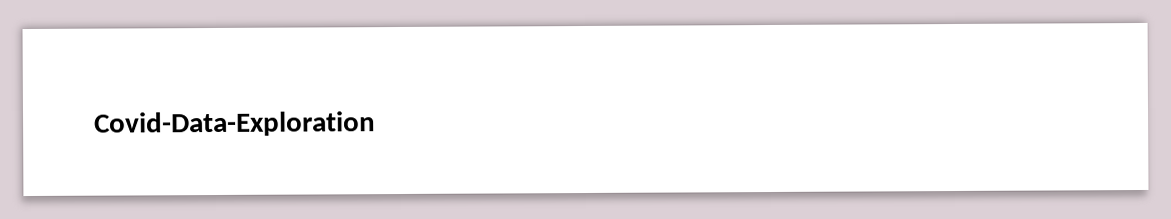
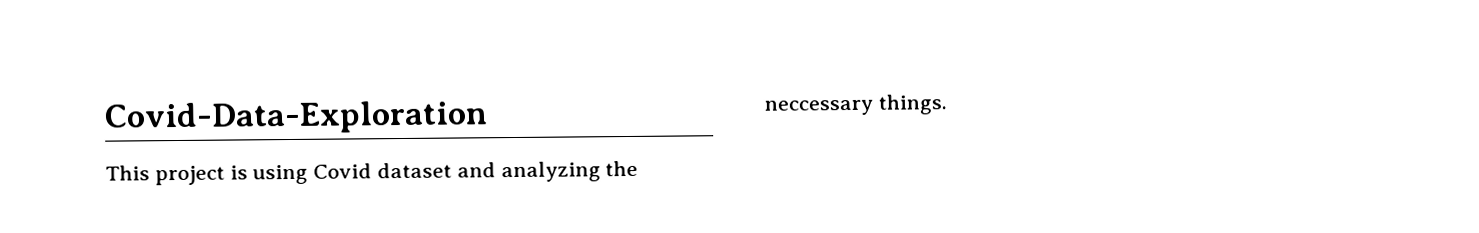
(376, 124) none -> [105,160,639,186] [764,94,947,116] // This project is using Covid dataset and analyzing the neccessary things.

